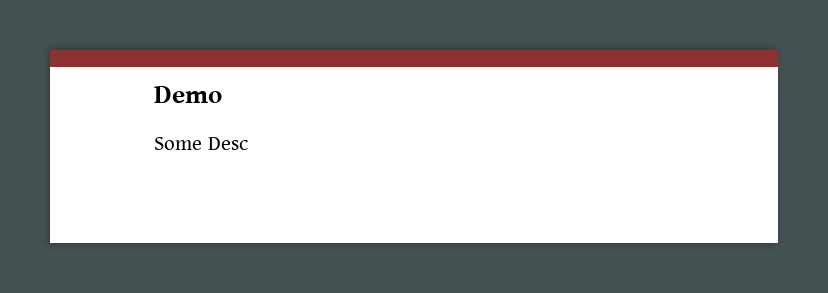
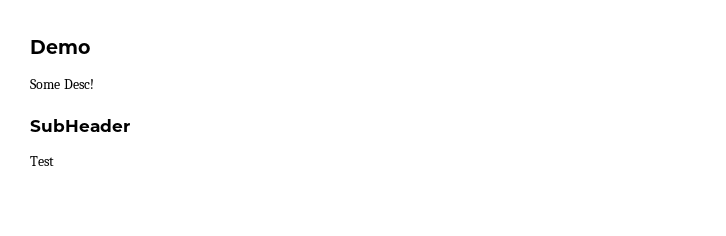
[207,137,248,150] Desc -> [63,79,94,89] [30,119,130,132] [30,156,54,166] Desc! // SubHeader // Test

